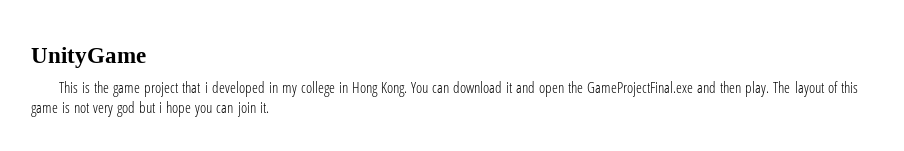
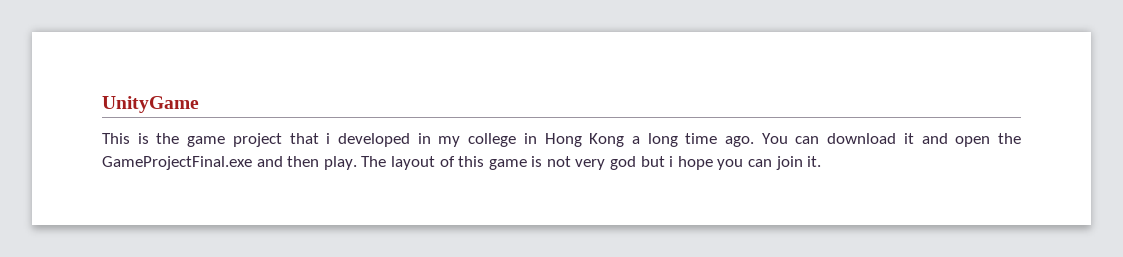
[380,82,407,97] Kong. -> [589,133,755,147] Kong a long time ago.

